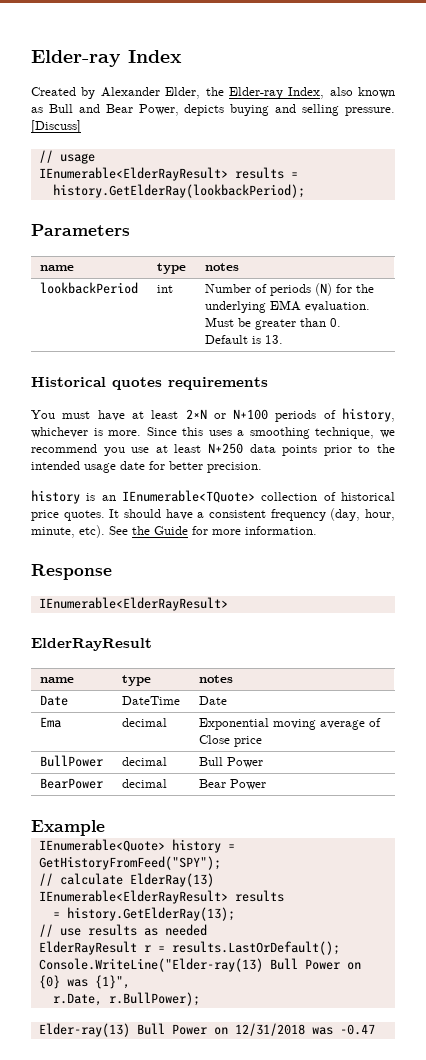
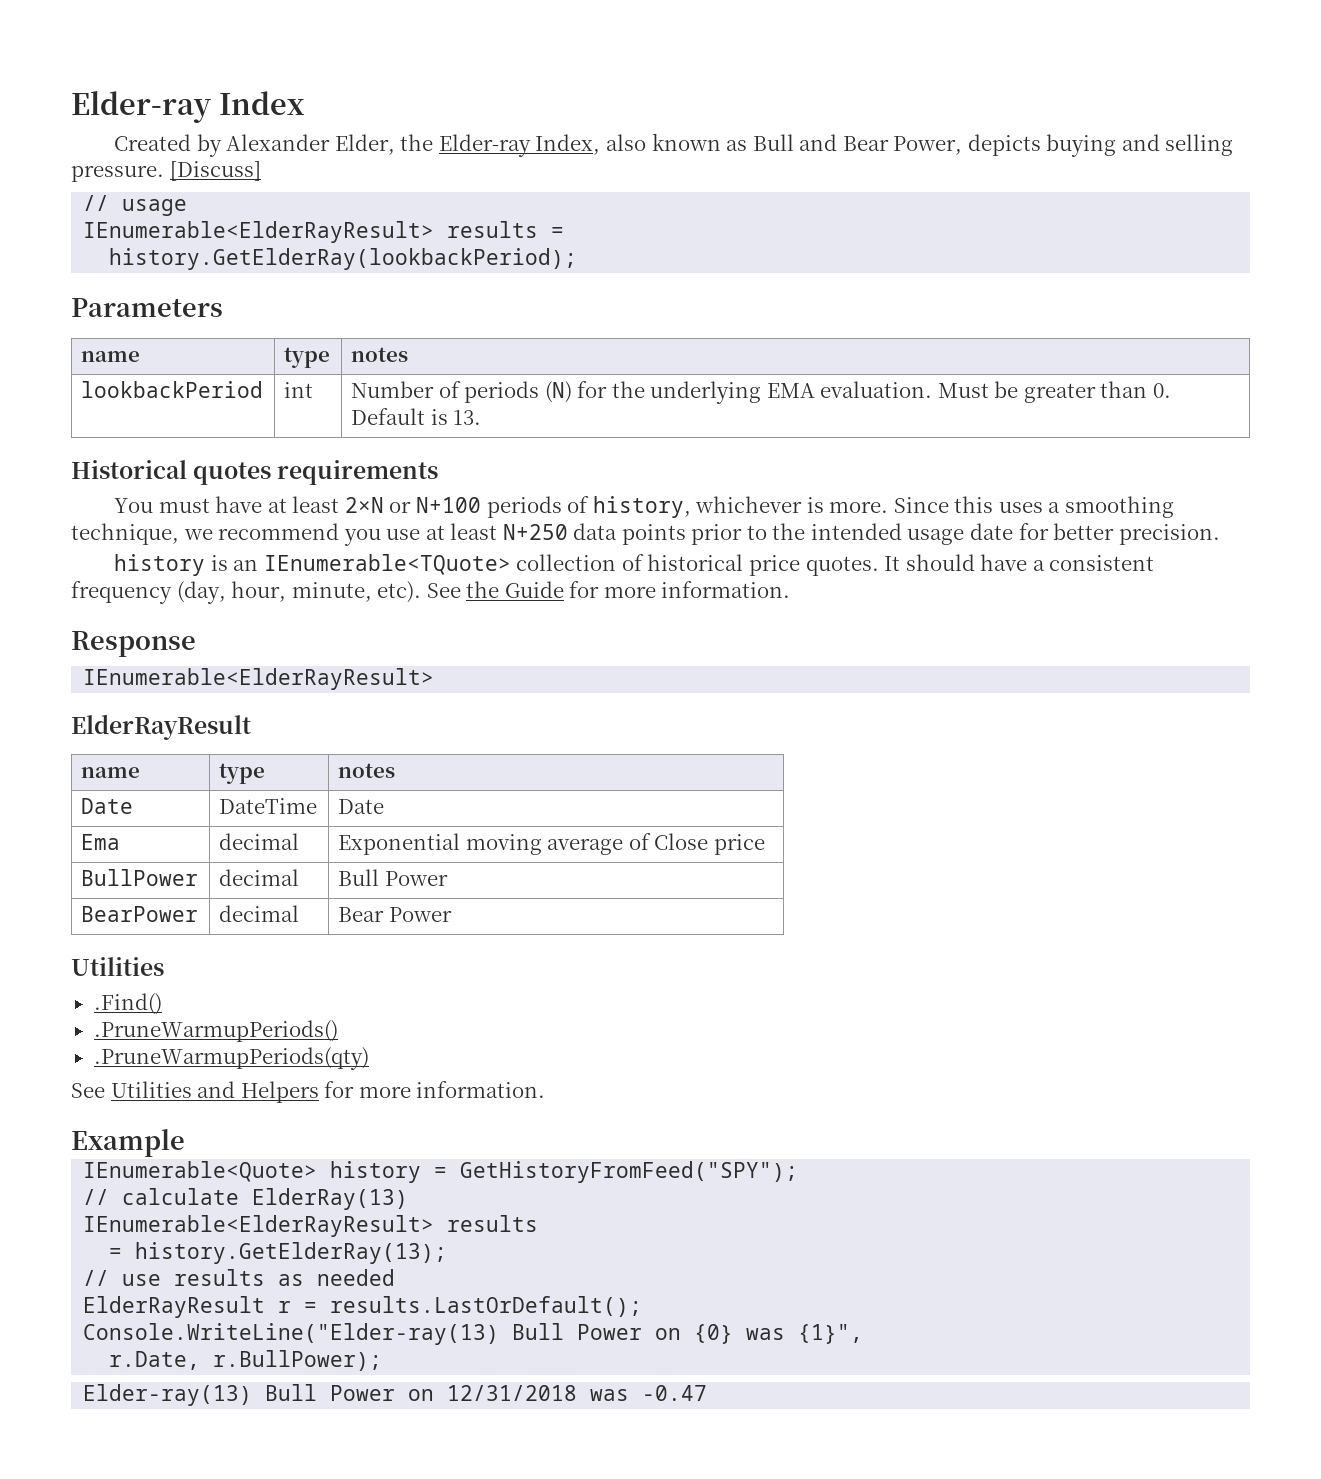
(267, 784) none -> [71,957,164,976] [93,993,162,1015] [93,1020,338,1042] [93,1047,369,1070] [71,1081,546,1103] // Utilities // .Find() // .PruneWarmupPeriods() // .PruneWarmupPeriods(qty) // See Utilities and Helpers for more information.

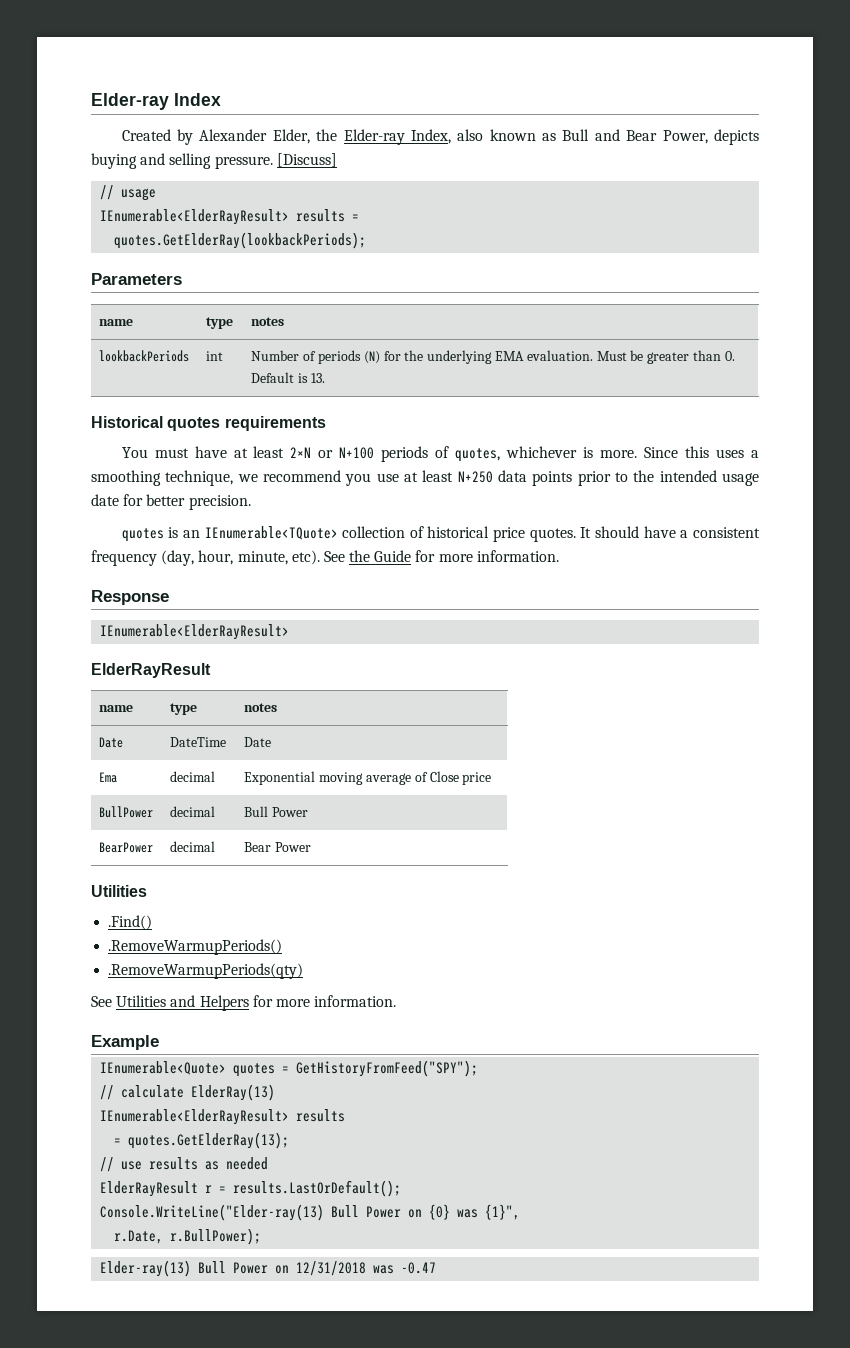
[109,248,578,270] history.GetElderRay(lookbackPeriod); -> [114,232,367,249] quotes.GetElderRay(lookbackPeriods);
[81,381,264,398] lookbackPeriod -> [99,350,190,362] lookbackPeriods
[592,496,691,518] history, -> [455,448,501,462] quotes,
[114,554,206,576] history -> [121,528,164,542] quotes
[93,1020,338,1042] [93,1047,369,1070] .PruneWarmupPeriods() // .PruneWarmupPeriods(qty) -> [108,939,283,955] [108,963,304,979] .RemoveWarmupPeriods() // .RemoveWarmupPeriods(qty)
[330,1161,422,1183] history -> [233,1063,276,1077] quotes
[135,1242,448,1264] history.GetElderRay(13); -> [128,1132,290,1149] quotes.GetElderRay(13);

